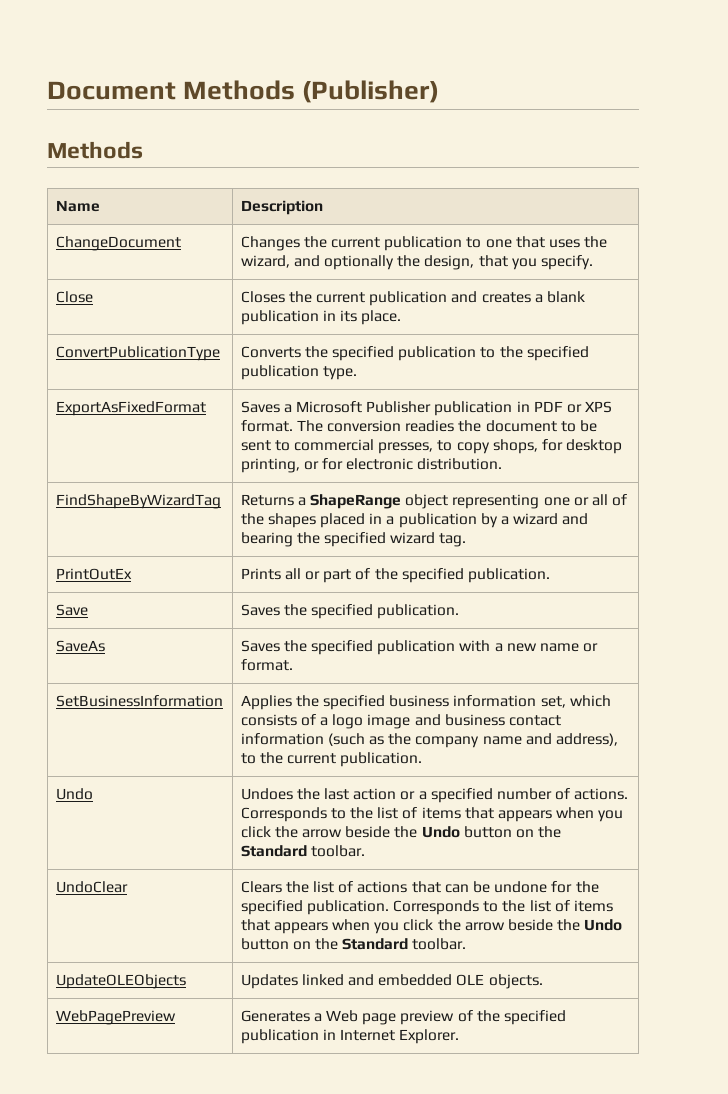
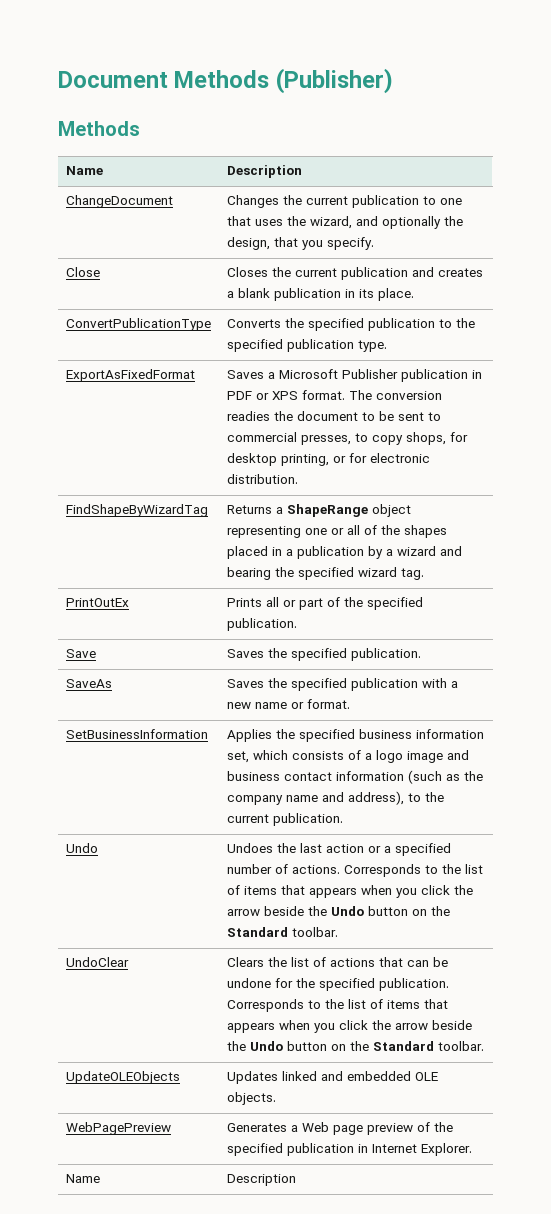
(460, 1036) none -> [65,1174,100,1183] [226,1174,296,1186] // Name | Description

